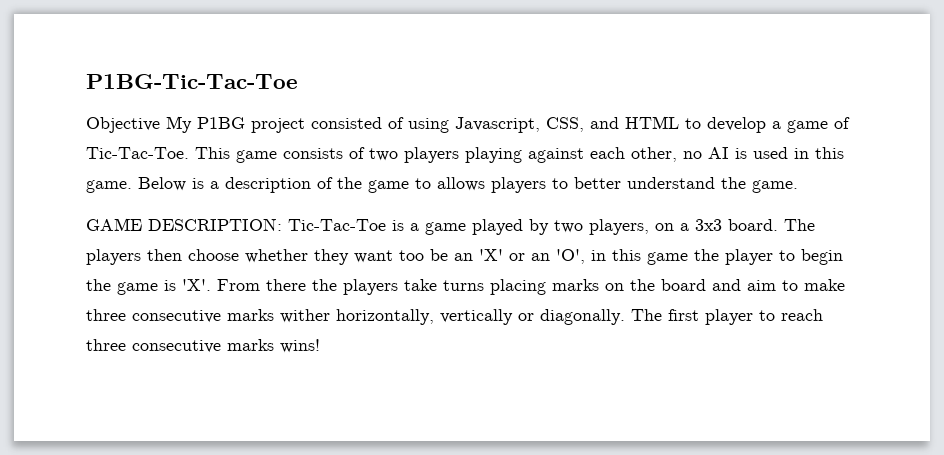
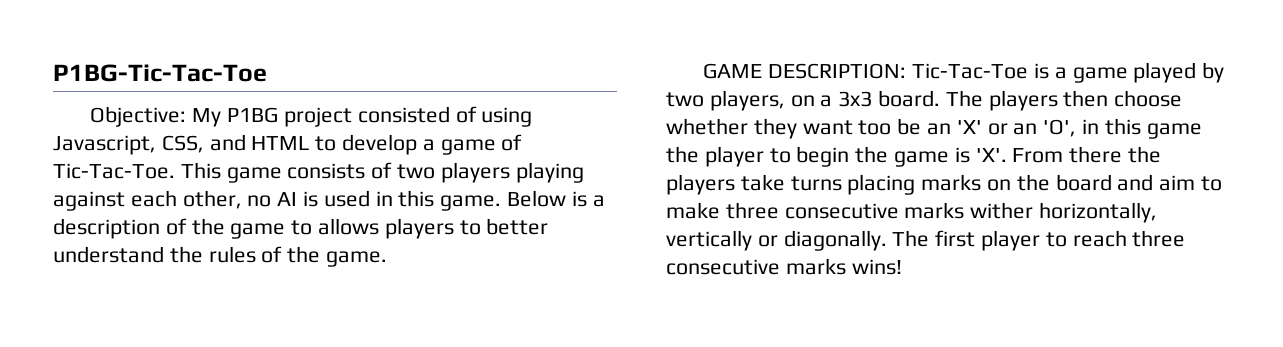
[86,117,160,133] Objective -> [90,106,187,127] Objective:
(746, 183) none -> [208,246,321,263] rules of the

